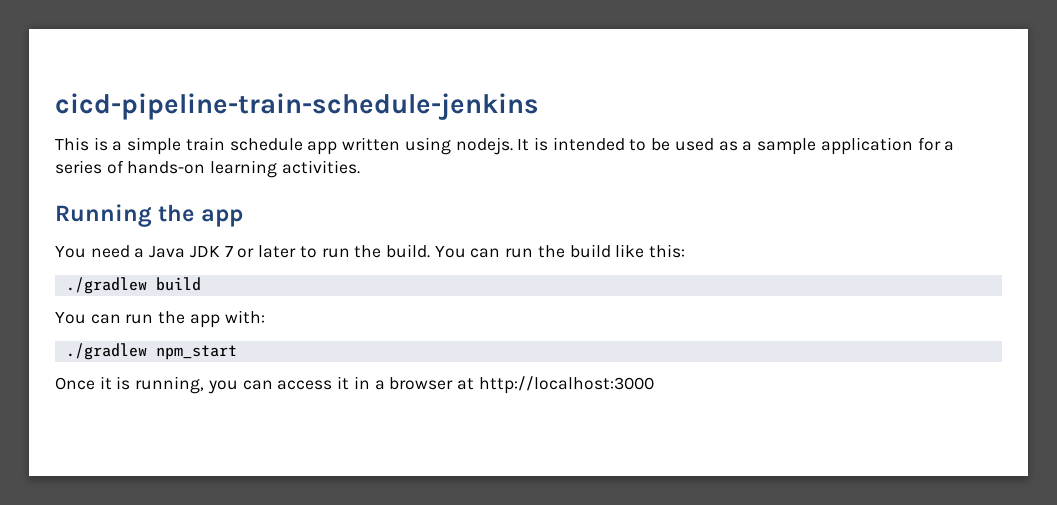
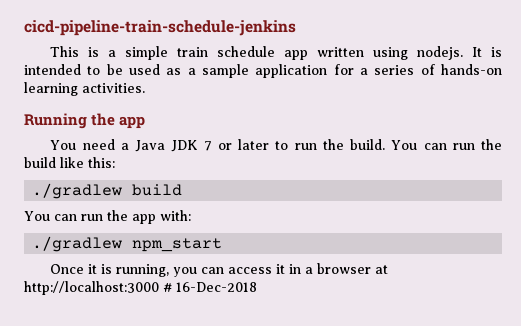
(654, 385) none -> [163,282,257,292] # 16-Dec-2018

